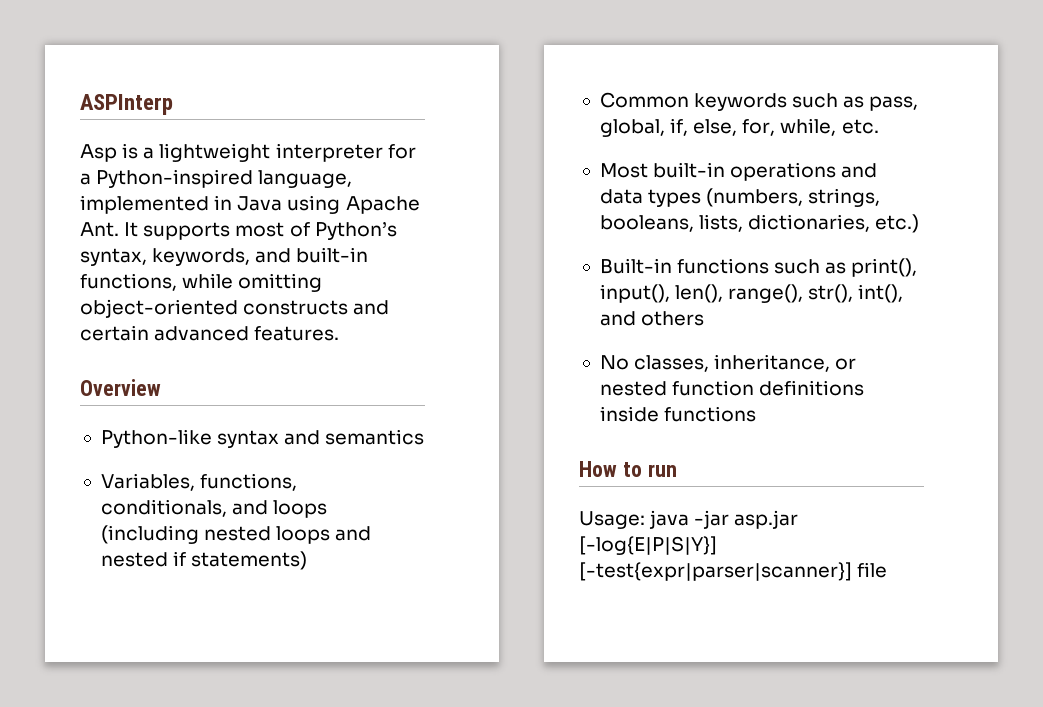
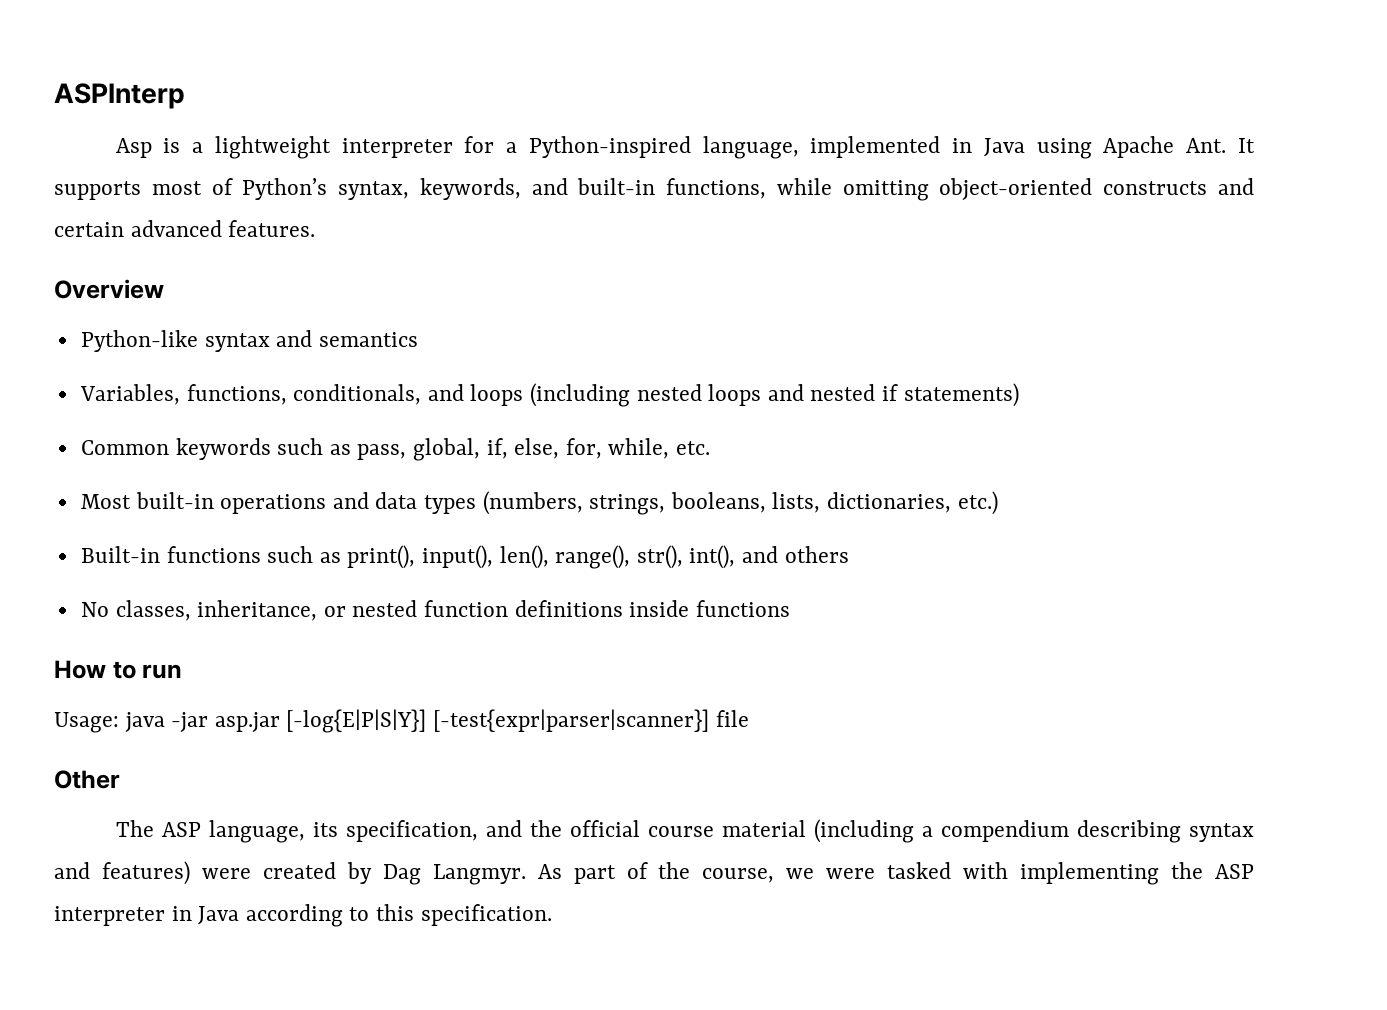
(888, 570) none -> [54,770,120,789] [115,819,1255,843] [54,861,1254,885] [54,904,552,927] // Other // The ASP language, its specification, and the official course material (including a compendium describing syntax and features) were created by Dag Langmyr. As part of the course, we were tasked with implementing the ASP interpreter in Java according to this specification.

